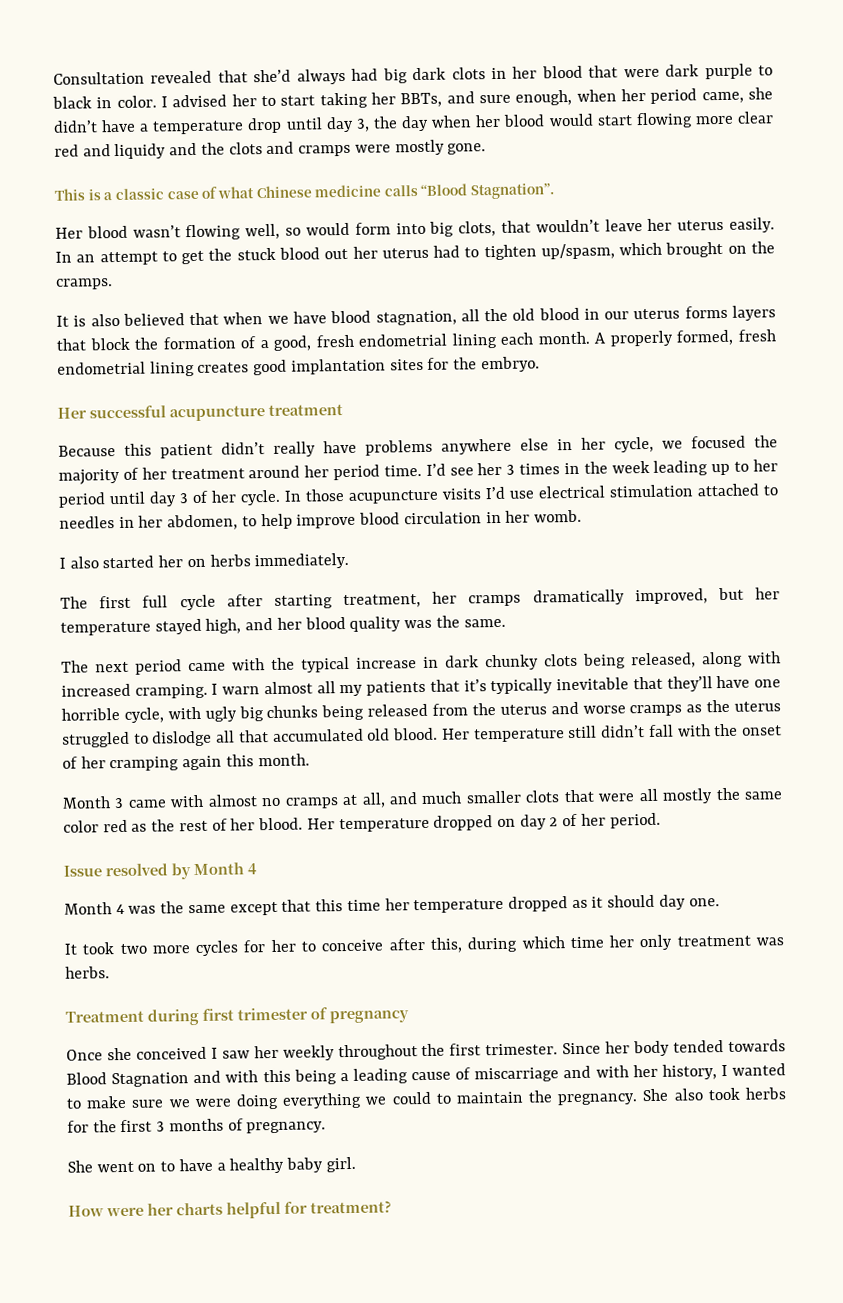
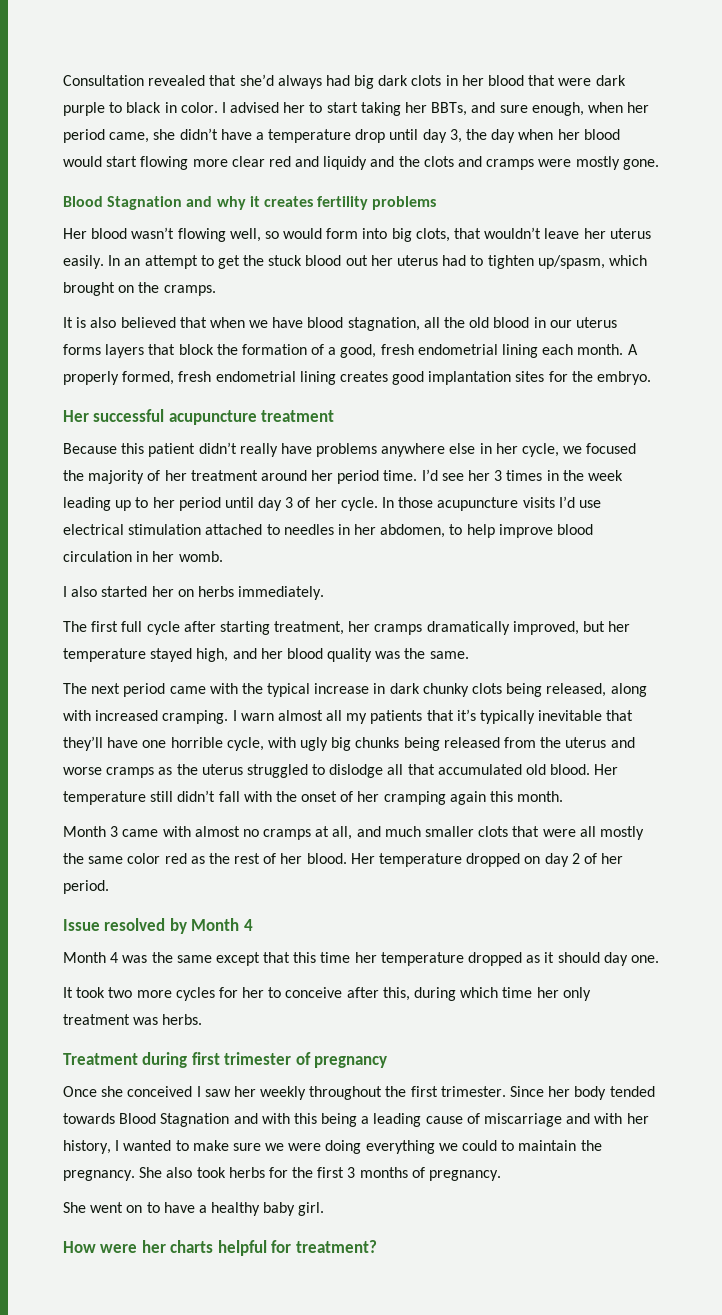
[54,183,556,201] This is a classic case of what Chinese medicine calls “Blood Stagnation”. -> [63,196,437,210] Blood Stagnation and why it creates fertility problems

